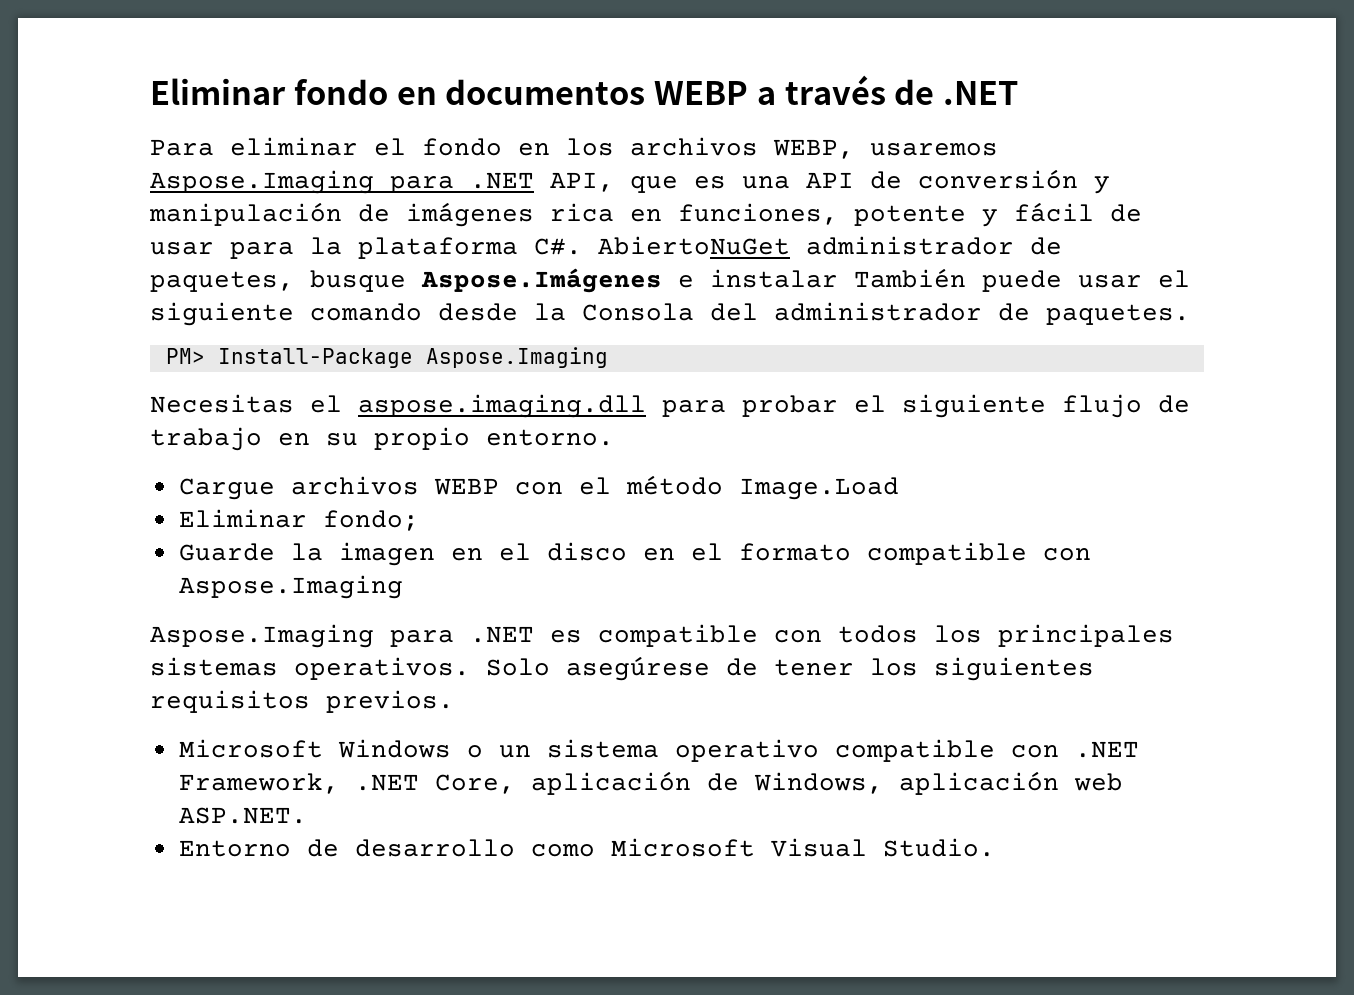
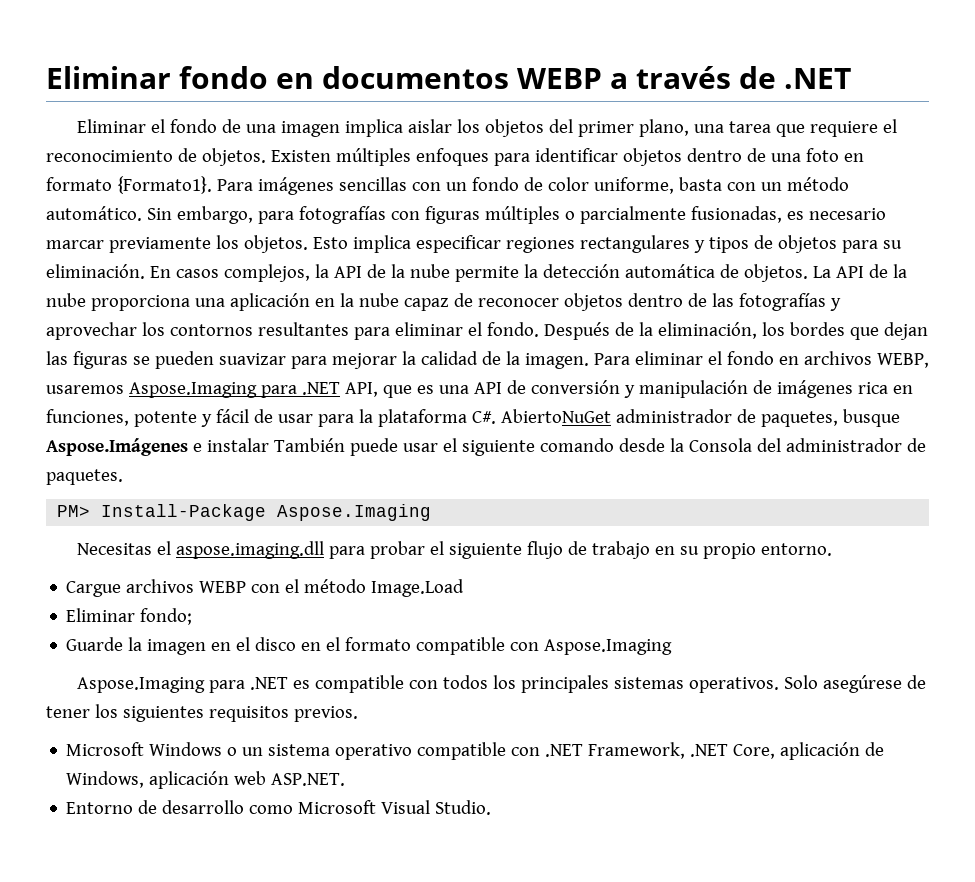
(1019, 93) none -> [76,119,897,137] [46,148,864,166] [46,176,849,195] [46,206,886,224] [46,235,902,253] [46,264,907,282] [46,293,841,311] [46,322,928,340] [46,351,589,369] Eliminar el fondo de una imagen implica aislar los objetos del primer plano, una tarea que requiere el reconocimiento de objetos. Existen múltiples enfoques para identificar objetos dentro de una foto en formato {Formato1}. Para imágenes sencillas con un fondo de color uniforme, basta con un método automático. Sin embargo, para fotografías con figuras múltiples o parcialmente fusionadas, es necesario marcar previamente los objetos. Esto implica especificar regiones rectangulares y tipos de objetos para su eliminación. En casos complejos, la API de la nube permite la detección automática de objetos. La API de la nube proporciona una aplicación en la nube capaz de reconocer objetos dentro de las fotografías y aprovechar los contornos resultantes para eliminar el fondo. Después de la eliminación, los bordes que dejan las figuras se pueden suavizar para mejorar la calidad de la imagen.
[566,138,614,156] los -> (799, 360) none

